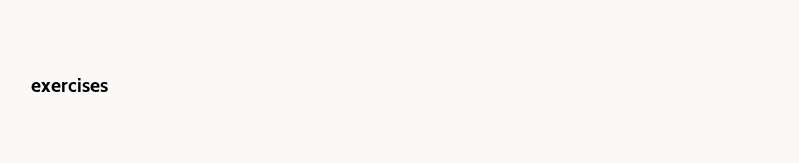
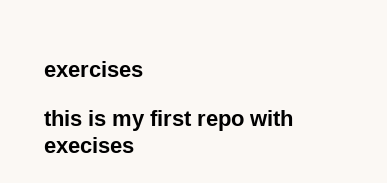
(108, 85) none -> [44,110,293,131] [44,137,134,153] // this is my first repo with execises

